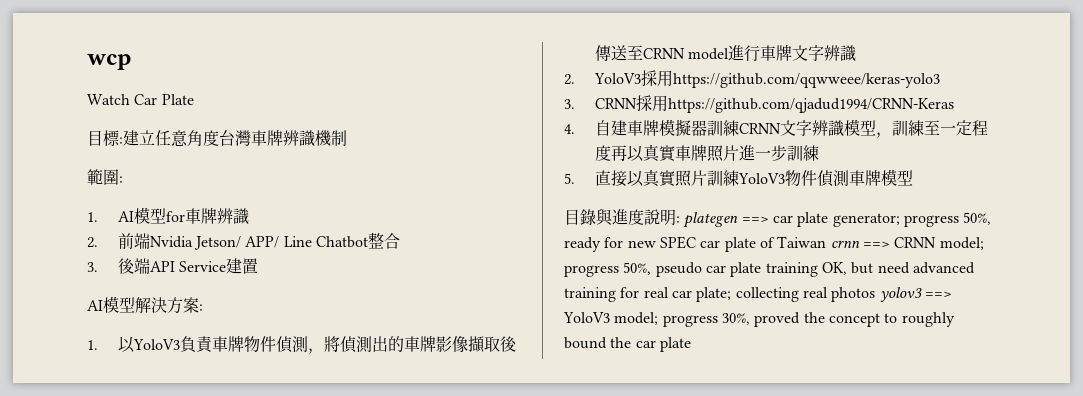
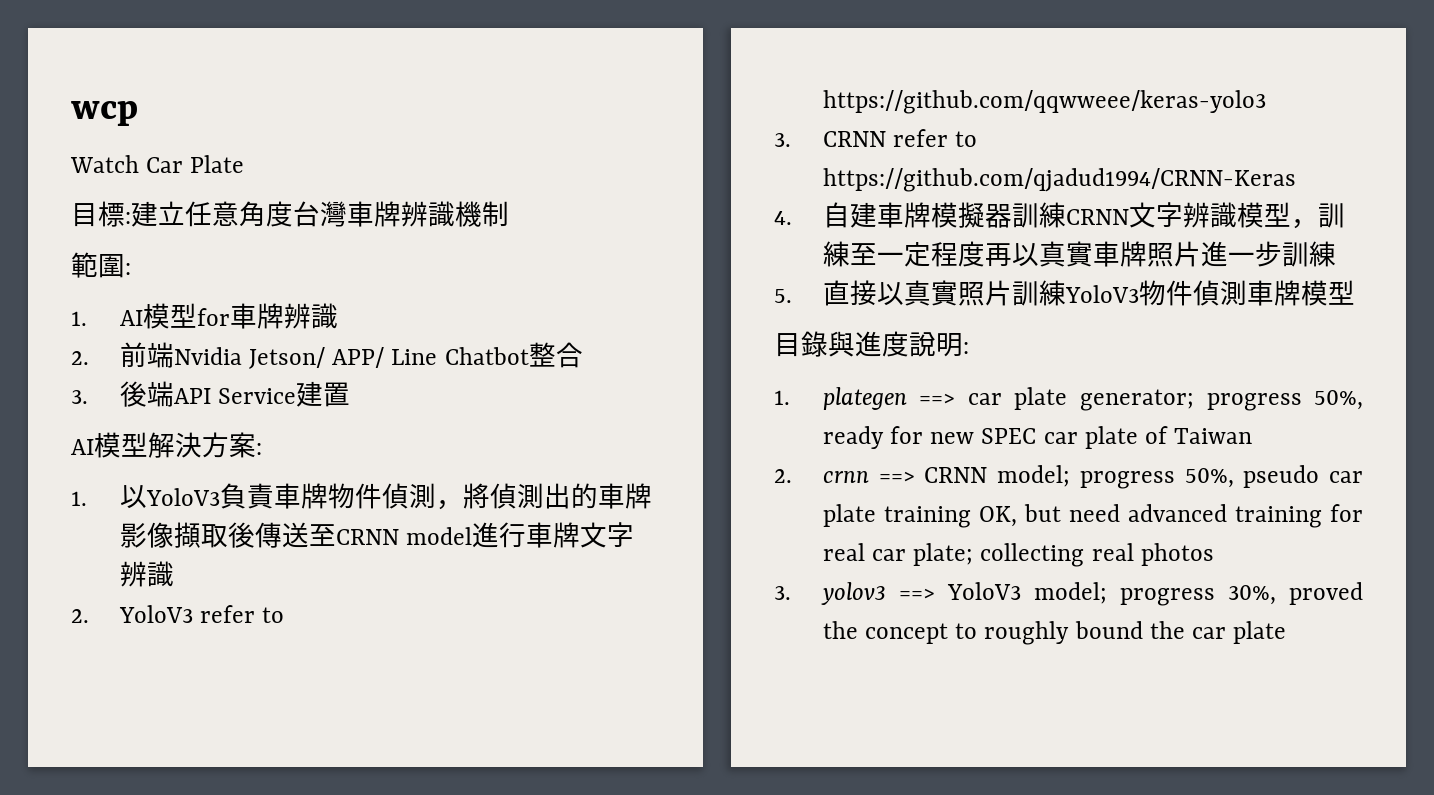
[640,70,673,87] 採用 -> [200,605,285,623] refer to
[635,95,668,112] 採用 -> [893,129,978,147] refer to
(680, 219) none -> [774,390,790,405] // 1.
(827, 242) none -> [774,469,792,483] // 2.
(876, 294) none -> [774,586,791,600] // 3.

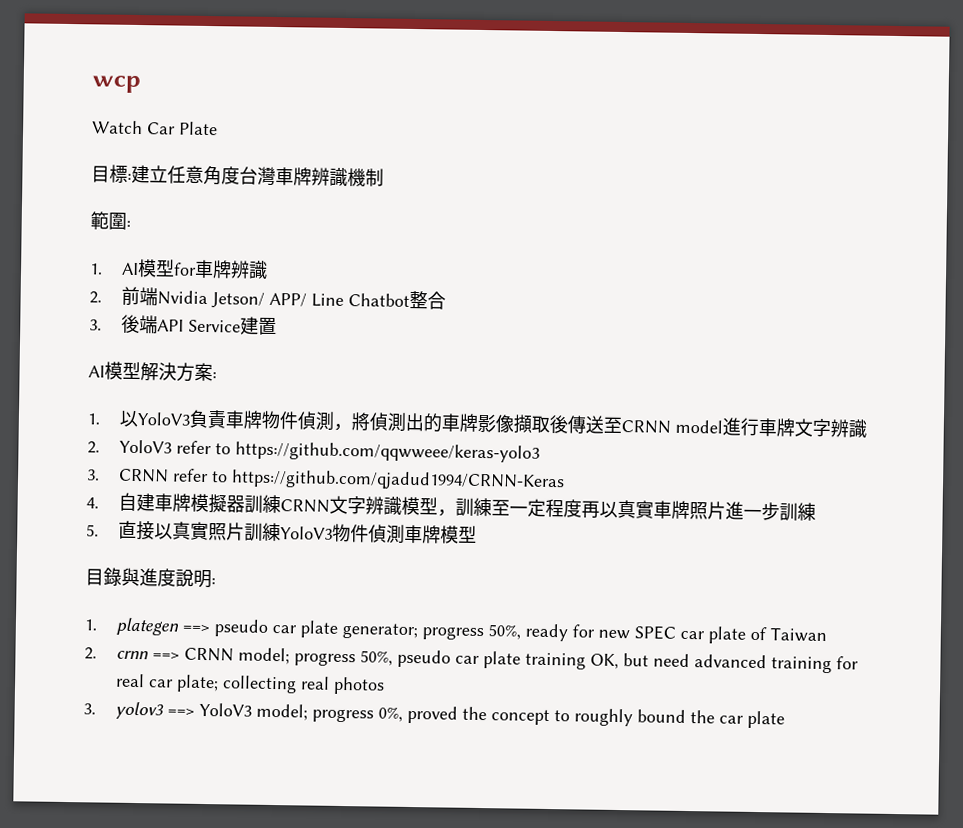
(956, 399) none -> [213,619,268,637] pseudo
[1227,585,1276,605] 30%, -> [377,706,403,722] 0%,

